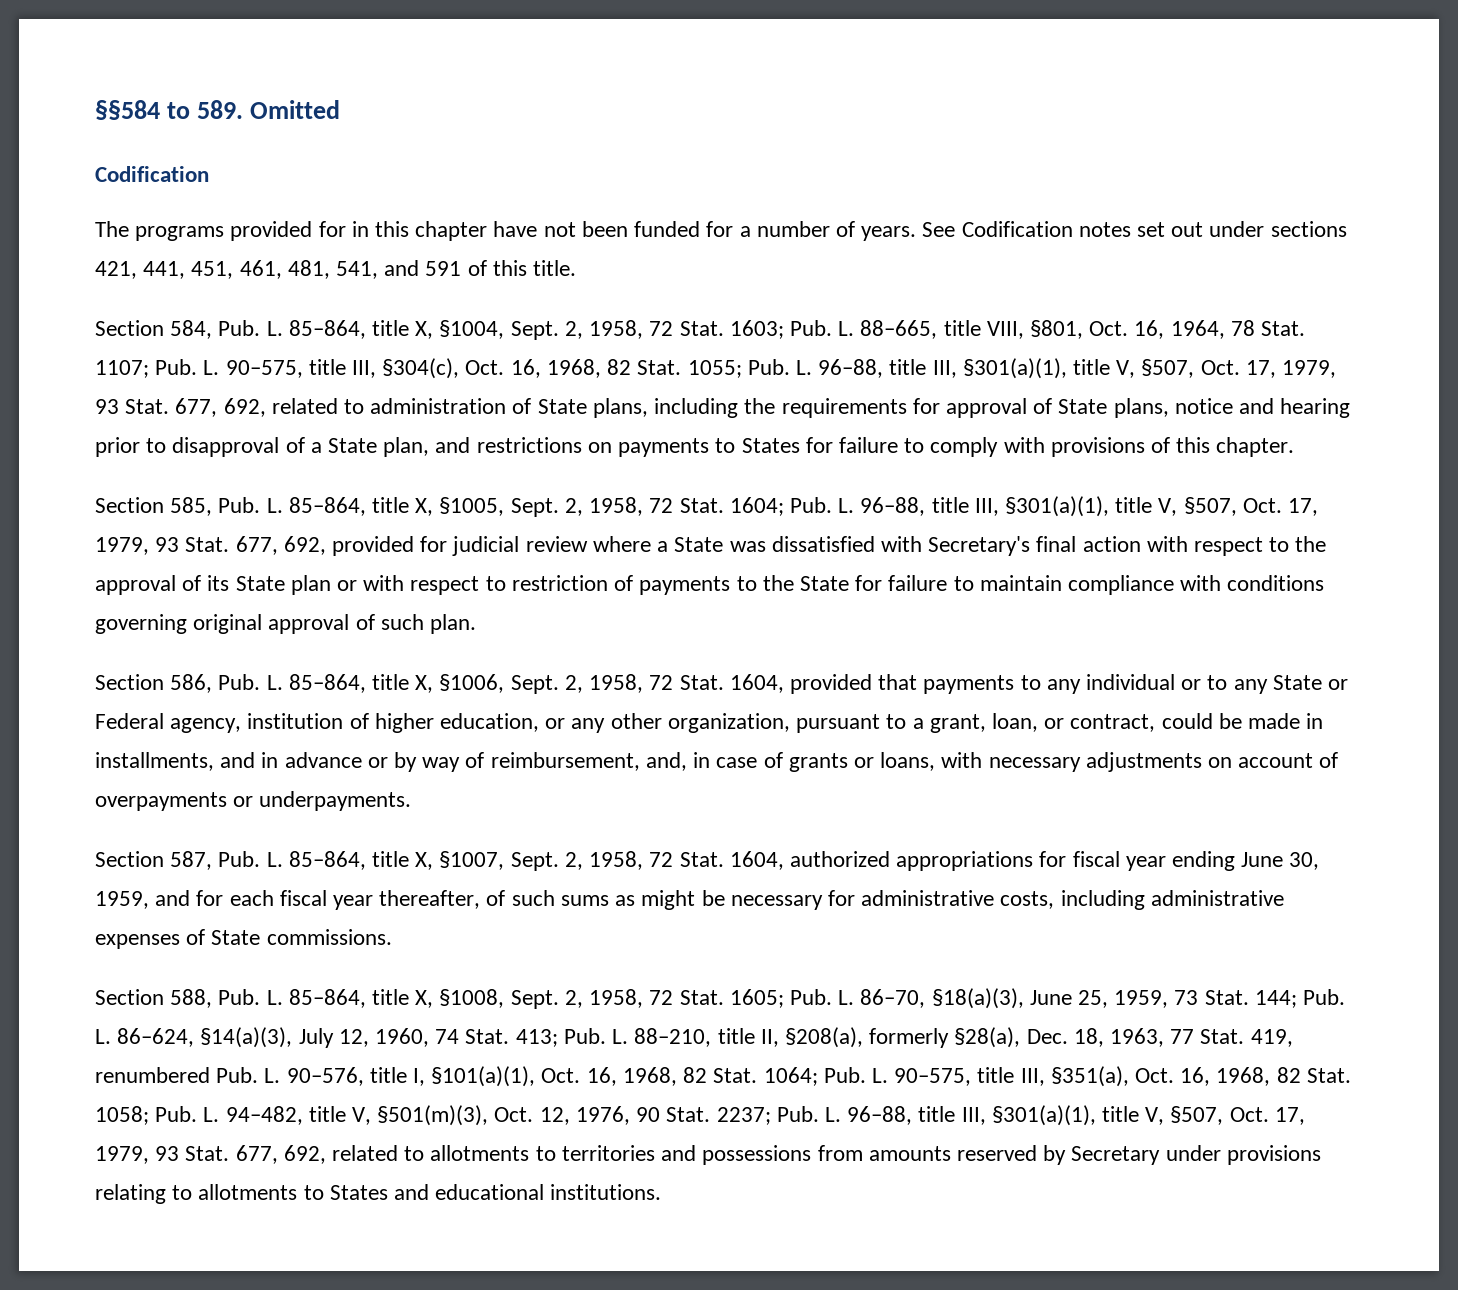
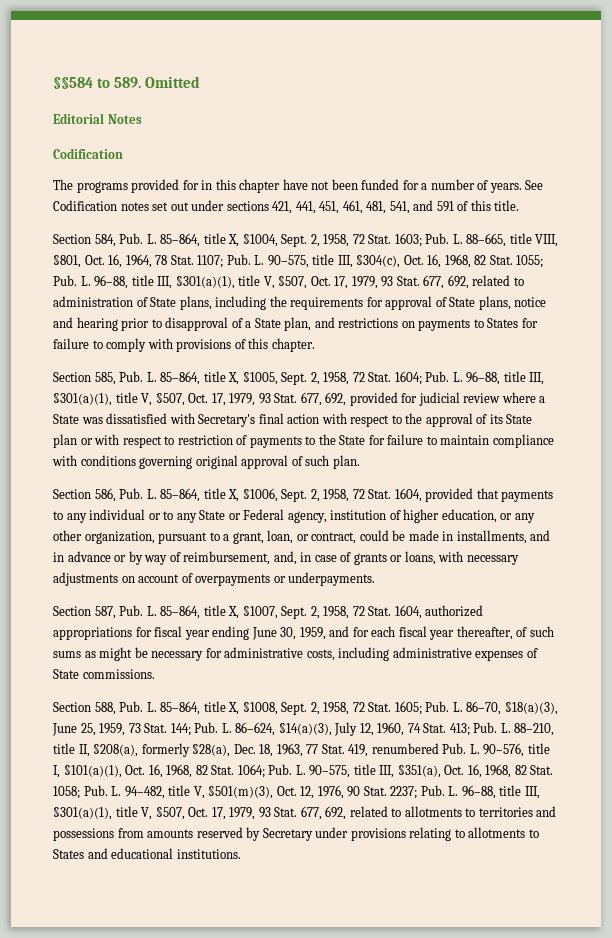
(341, 109) none -> [53,113,142,124] // Editorial Notes

